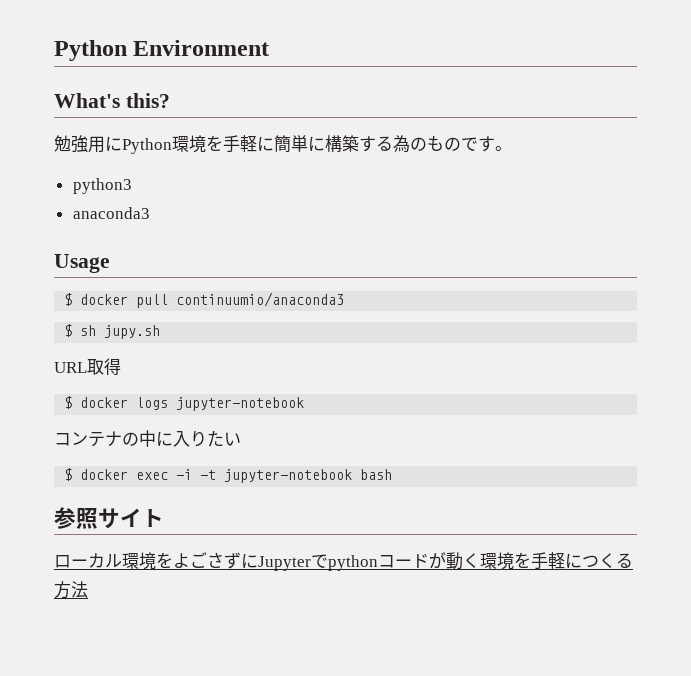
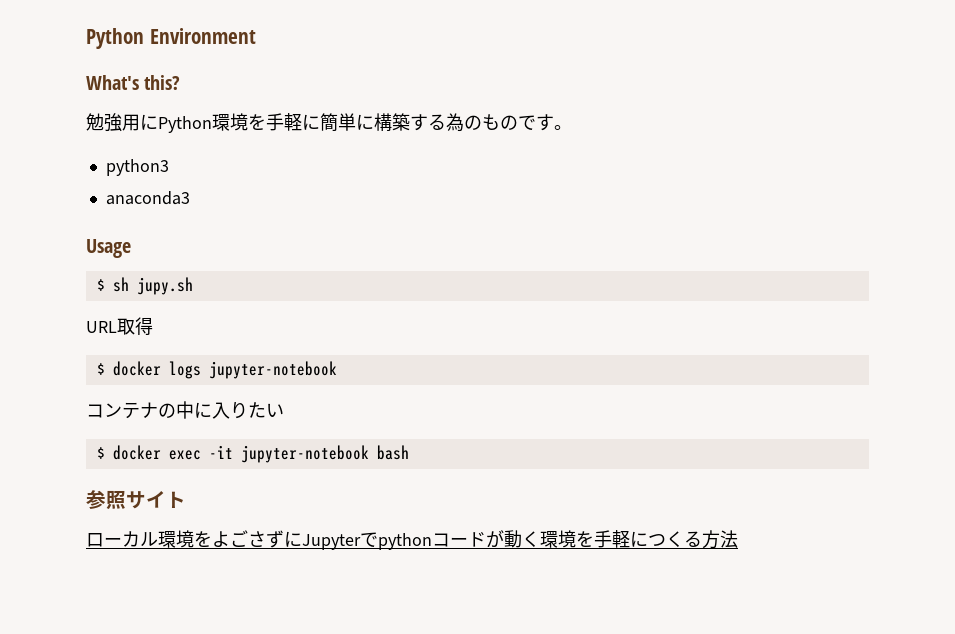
[64,292,345,308] // $ docker pull continuumio/anaconda3 -> (131, 248) none
[176,469,217,480] -i -t -> [208,445,233,459] -it

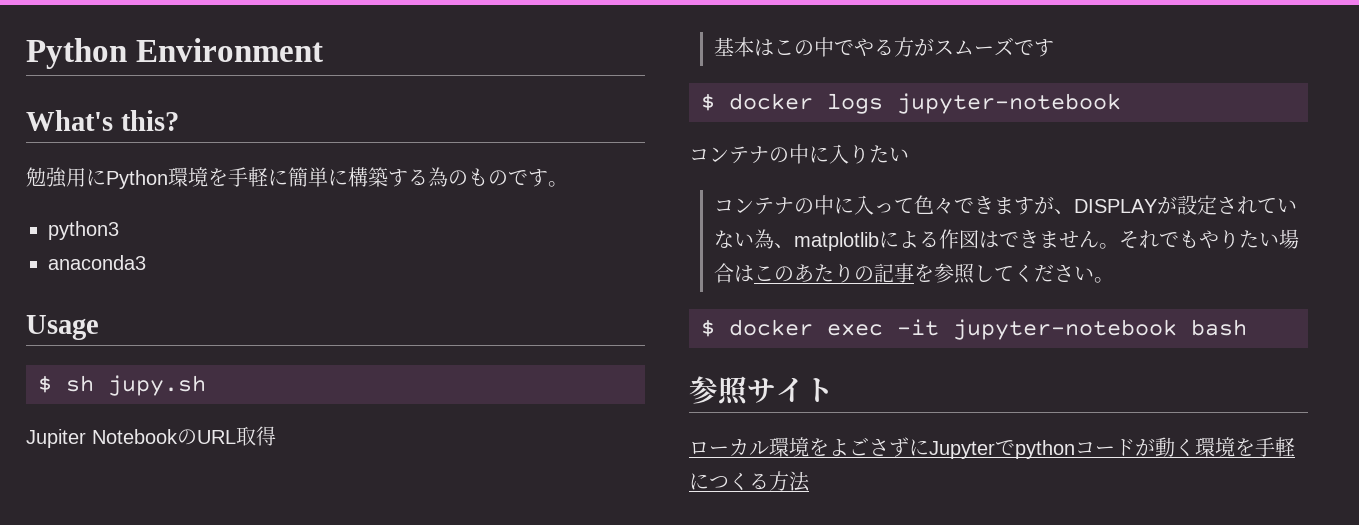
(193, 286) none -> [26,429,197,448] Jupiter Notebookの
(153, 326) none -> [714,37,1055,57] // 基本はこの中でやる方がスムーズです
(284, 410) none -> [714,195,1298,215] [714,229,1300,251] [714,263,1115,284] // コンテナの中に入って色々できますが、DISPLAYが設定されていない為、matplotlibによる作図はできません。それでもやりたい場合はこのあたりの記事を参照してください。

